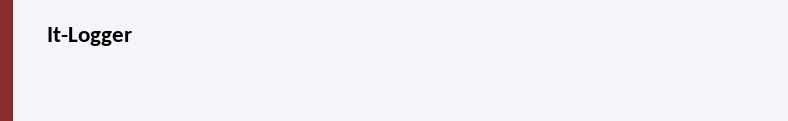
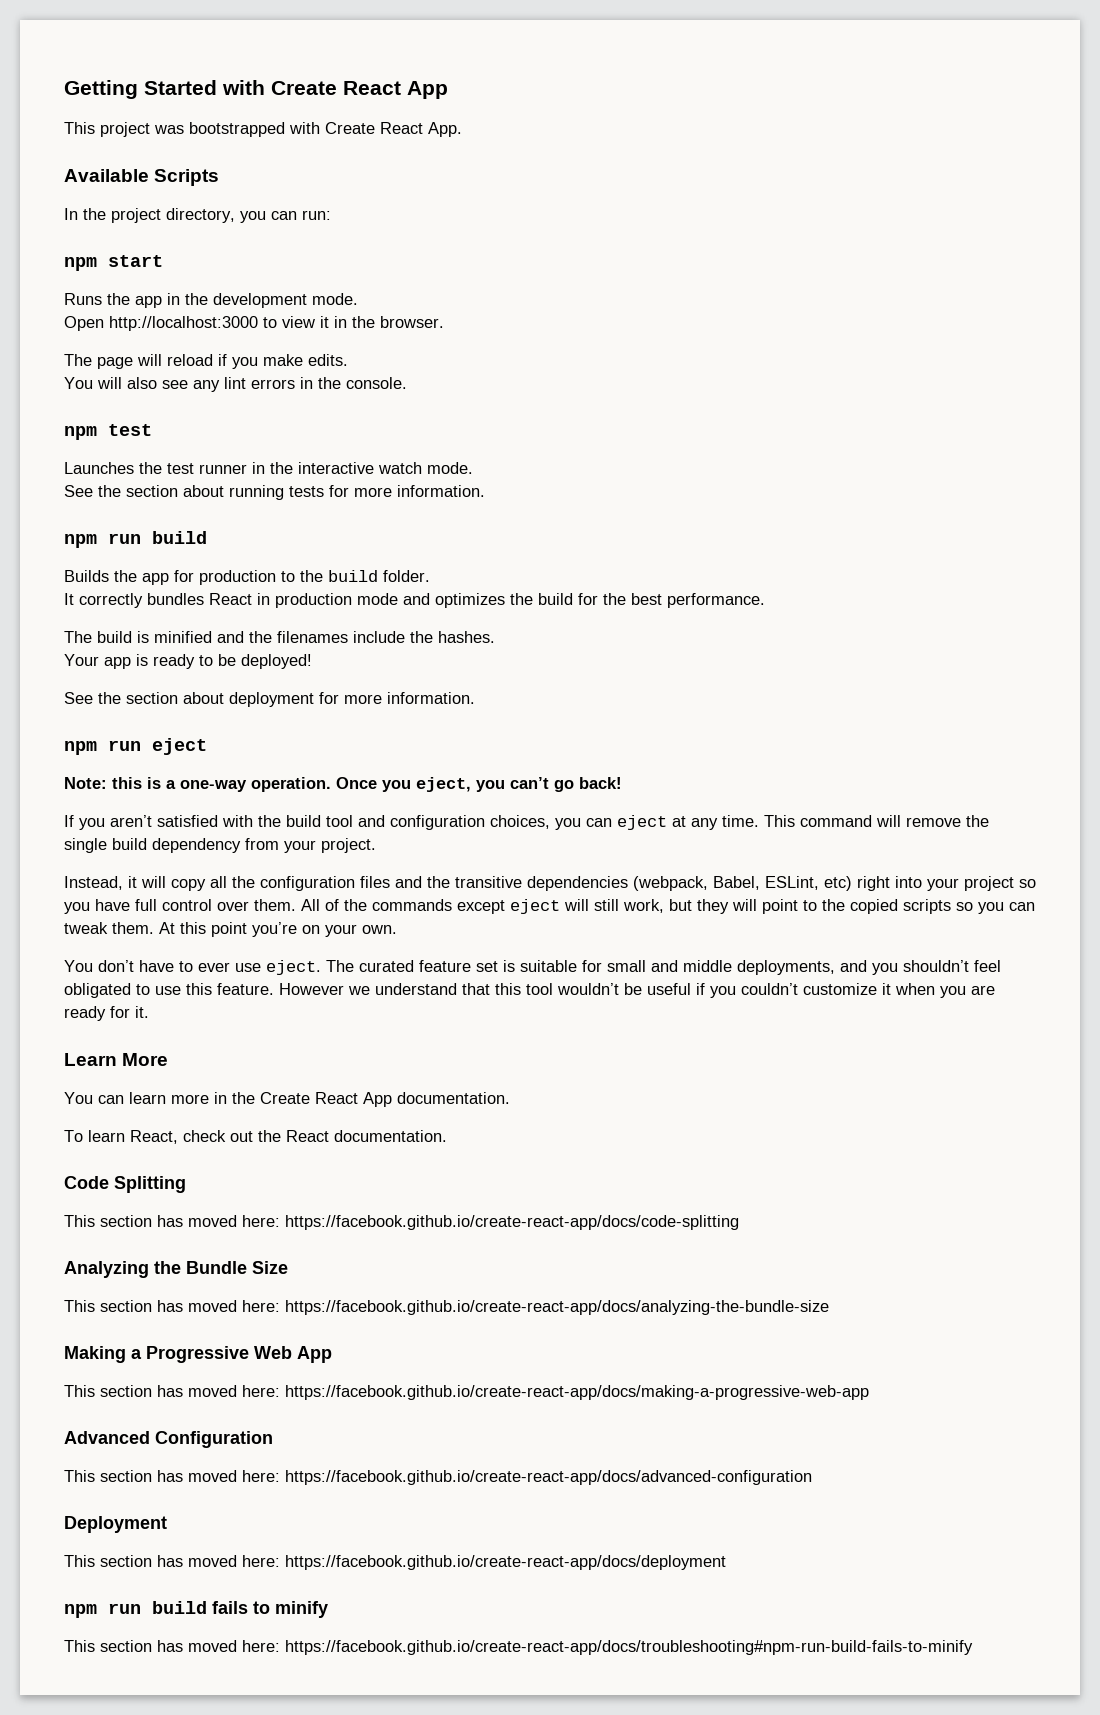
[47,27,132,46] It-Logger -> [64,80,448,99] [64,122,462,137] [64,169,220,186] [64,208,331,223] [64,255,163,271] [64,293,358,308] [64,316,444,331] [64,354,348,369] [64,377,407,392] [64,424,152,440] [64,462,473,474] [64,485,485,500] [64,531,207,548] [64,570,430,585] [64,593,765,608] [64,631,495,643] [64,654,312,669] [64,692,475,707] [64,738,207,755] [64,777,622,792] [64,815,989,830] [64,838,376,853] [64,876,1036,891] [64,899,1035,914] [64,922,397,937] [64,960,1001,975] [64,983,995,998] [64,1006,149,1021] [64,1053,169,1066] [64,1092,510,1107] [64,1130,447,1144] [64,1176,186,1193] [64,1215,739,1230] [64,1261,288,1278] [64,1300,829,1315] [64,1346,332,1363] [64,1385,869,1400] [64,1431,273,1448] [64,1470,812,1485] [64,1516,167,1533] [64,1555,726,1570] [64,1601,328,1618] [64,1640,973,1655] Getting Started with Create React App // This project was bootstrapped with Create React App. // Available Scripts // In the project directory, you can run: // npm start // Runs the app in the development mode. // Open http://localhost:3000 to view it in the browser. // The page will reload if you make edits. // You will also see any lint errors in the console. // npm test // Launches the test runner in the interactive watch mode. // See the section about running tests for more information. // npm run build // Builds the app for production to the build folder. // It correctly bundles React in production mode and optimizes the build for the best performance. // The build is minified and the filenames include the hashes. // Your app is ready to be deployed! // See the section about deployment for more information. // npm run eject // Note: this is a one-way operation. Once you eject, you can’t go back! // If you aren’t satisfied with the build tool and configuration choices, you can eject at any time. This command will remove the single build dependency from your project. // Instead, it will copy all the configuration files and the transitive dependencies (webpack, Babel, ESLint, etc) right into your project so you have full control over them. All of the commands except eject will still work, but they will point to the copied scripts so you can tweak them. At this point you’re on your own. // You don’t have to ever use eject. The curated feature set is suitable for small and middle deployments, and you shouldn’t feel obligated to use this feature. However we understand that this tool wouldn’t be useful if you couldn’t customize it when you are ready for it. // Learn More // You can learn more in the Create React App documentation. // To learn React, check out the React documentation. // Code Splitting // This section has moved here: https://facebook.github.io/create-react-app/docs/code-splitting // Analyzing the Bundle Size // This section has moved here: https://facebook.github.io/create-react-app/docs/analyzing-the-bundle-size // Making a Progressive Web App // This section has moved here: https://facebook.github.io/create-react-app/docs/making-a-progressive-web-app // Advanced Configuration // This section has moved here: https://facebook.github.io/create-react-app/docs/advanced-configuration // Deployment // This section has moved here: https://facebook.github.io/create-react-app/docs/deployment // npm run build fails to minify // This section has moved here: https://facebook.github.io/create-react-app/docs/troubleshooting#npm-run-build-fails-to-minify

